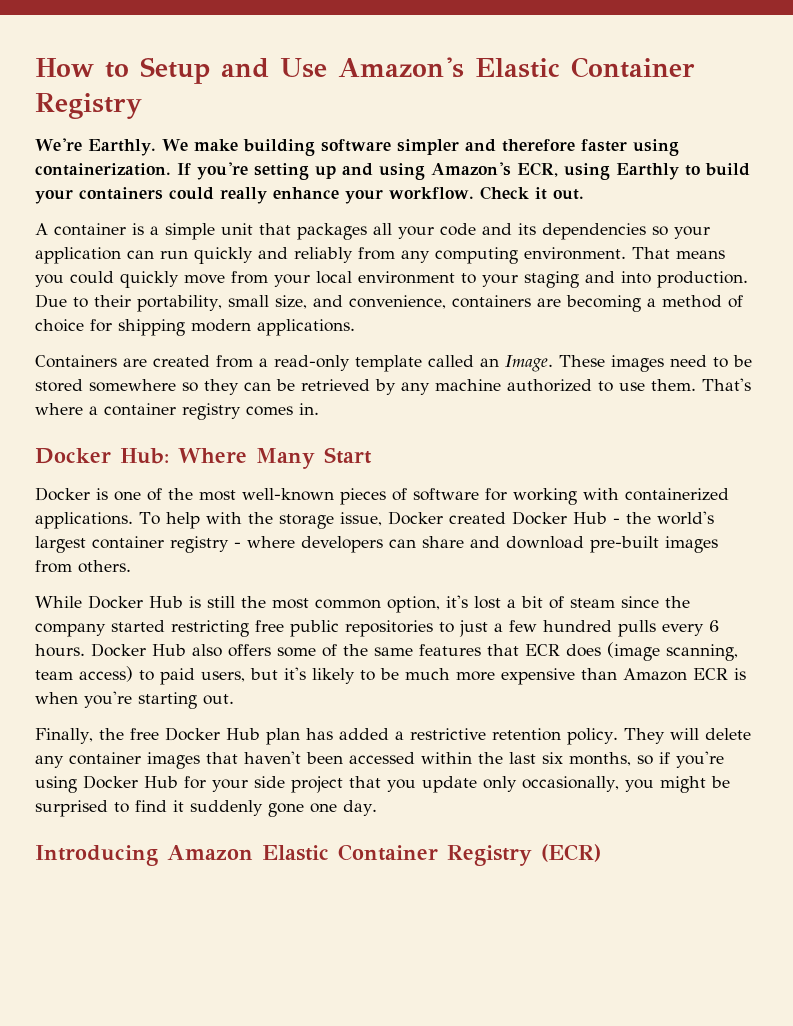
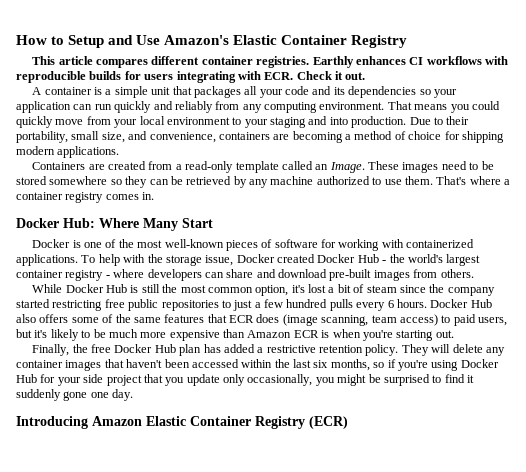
[35,138,679,156] [35,162,750,180] [35,187,474,204] We're Earthly. We make building software simpler and therefore faster using containerization. If you're setting up and using Amazon's ECR, using Earthly to build your containers could really enhance your workflow. -> [32,56,509,68] [16,71,294,83] This article compares different container registries. Earthly enhances CI workflows with reproducible builds for users integrating with ECR.

